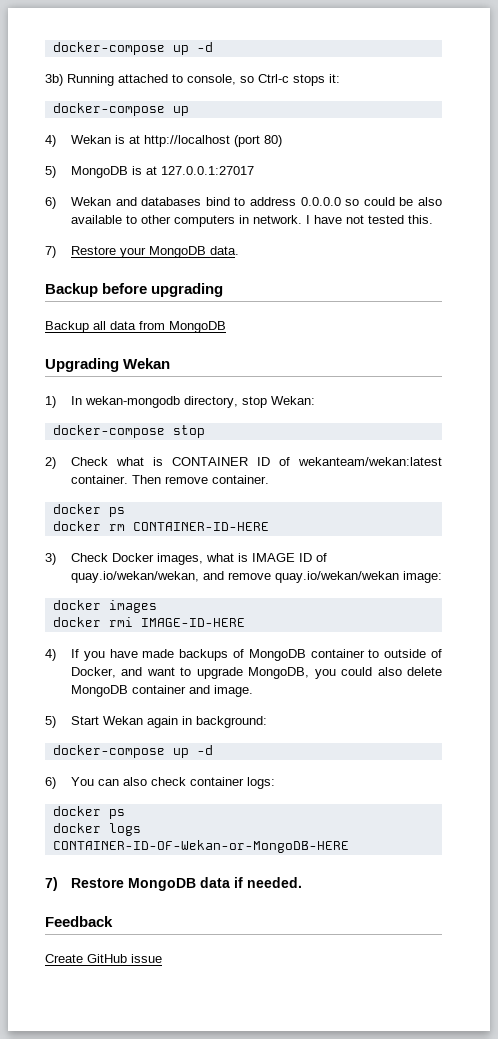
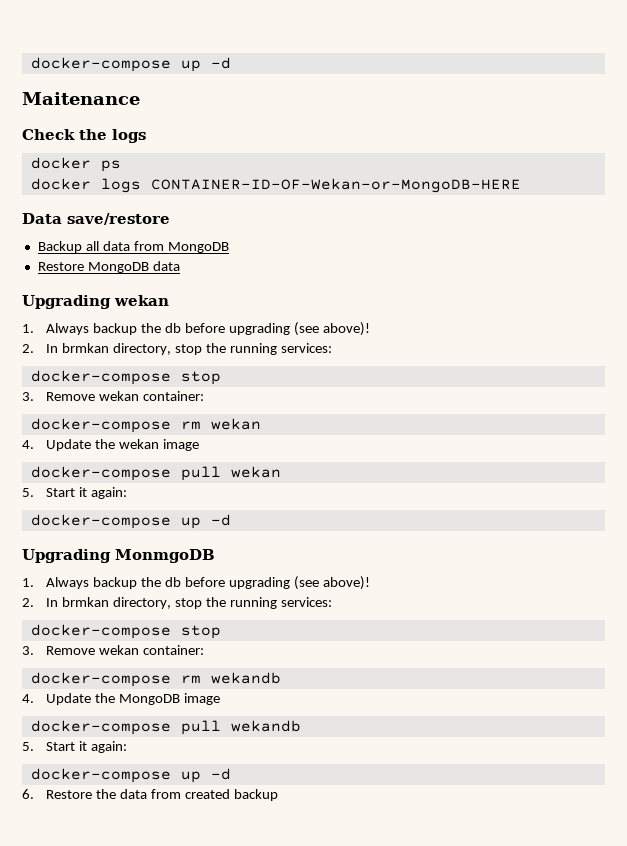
[52,42,213,55] [45,74,340,86] [52,103,189,116] [45,135,282,147] [45,166,254,178] [45,197,443,209] [70,215,433,227] [45,246,239,258] [45,283,224,297] [45,321,226,333] [45,358,171,372] [45,396,315,408] [52,425,205,438] [45,457,442,469] [70,475,269,484] [52,504,125,517] [52,521,269,531] [45,553,327,565] [70,571,442,583] [52,600,157,613] [52,617,245,627] [45,649,442,661] [70,667,443,679] [70,685,253,697] [45,716,267,728] [52,745,213,758] [45,777,275,789] docker-compose up -d // 3b) Running attached to console, so Ctrl-c stops it: // docker-compose up // 4) Wekan is at http://localhost (port 80) // 5) MongoDB is at 127.0.0.1:27017 // 6) Wekan and databases bind to address 0.0.0.0 so could be also available to other computers in network. I have not tested this. // 7) Restore your MongoDB data. // Backup before upgrading // Backup all data from MongoDB // Upgrading Wekan // 1) In wekan-mongodb directory, stop Wekan: // docker-compose stop // 2) Check what is CONTAINER ID of wekanteam/wekan:latest container. Then remove container. // docker ps // docker rm CONTAINER-ID-HERE // 3) Check Docker images, what is IMAGE ID of quay.io/wekan/wekan, and remove quay.io/wekan/wekan image: // docker images // docker rmi IMAGE-ID-HERE // 4) If you have made backups of MongoDB container to outside of Docker, and want to upgrade MongoDB, you could also delete MongoDB container and image. // 5) Start Wekan again in background: // docker-compose up -d // 6) You can also check container logs: -> [30,57,231,72] [22,92,140,105] [22,129,146,143] docker-compose up -d // Maitenance // Check the logs
[45,877,302,891] [45,916,113,927] [45,954,162,963] 7) Restore MongoDB data if needed. // Feedback // Create GitHub issue -> [22,213,170,225] [37,241,229,253] [37,261,180,273] [22,295,169,309] [22,322,370,336] [22,343,332,355] [30,370,221,385] [22,391,205,401] [30,418,261,433] [22,439,200,451] [30,466,281,481] [22,487,128,499] [30,514,231,529] [22,549,215,563] [22,576,370,590] [22,597,332,609] [30,624,221,639] [22,645,205,655] [30,672,281,687] [22,693,221,705] [30,720,301,735] [22,741,128,753] [30,768,231,783] [22,789,278,801] Data save/restore // Backup all data from MongoDB // Restore MongoDB data // Upgrading wekan // 1. Always backup the db before upgrading (see above)! // 2. In brmkan directory, stop the running services: // docker-compose stop // 3. Remove wekan container: // docker-compose rm wekan // 4. Update the wekan image // docker-compose pull wekan // 5. Start it again: // docker-compose up -d // Upgrading MonmgoDB // 1. Always backup the db before upgrading (see above)! // 2. In brmkan directory, stop the running services: // docker-compose stop // 3. Remove wekan container: // docker-compose rm wekandb // 4. Update the MongoDB image // docker-compose pull wekandb // 5. Start it again: // docker-compose up -d // 6. Restore the data from created backup

